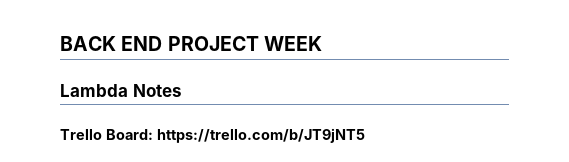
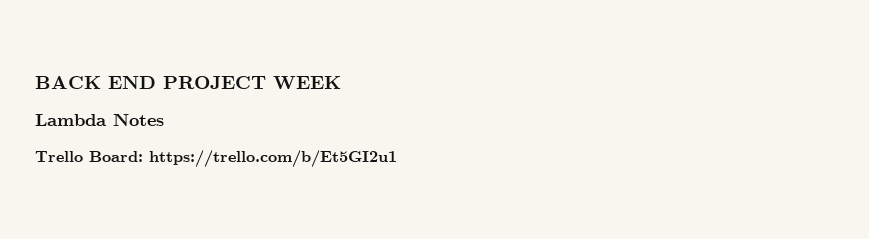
[156,128,365,143] https://trello.com/b/JT9jNT5 -> [149,150,397,168] https://trello.com/b/Et5GI2u1

